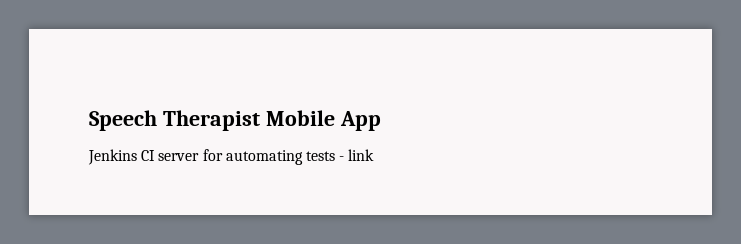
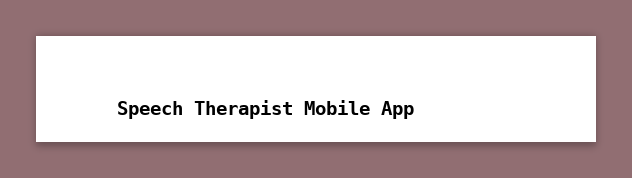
[88,149,375,165] // Jenkins CI server for automating tests - link -> (414, 110) none

